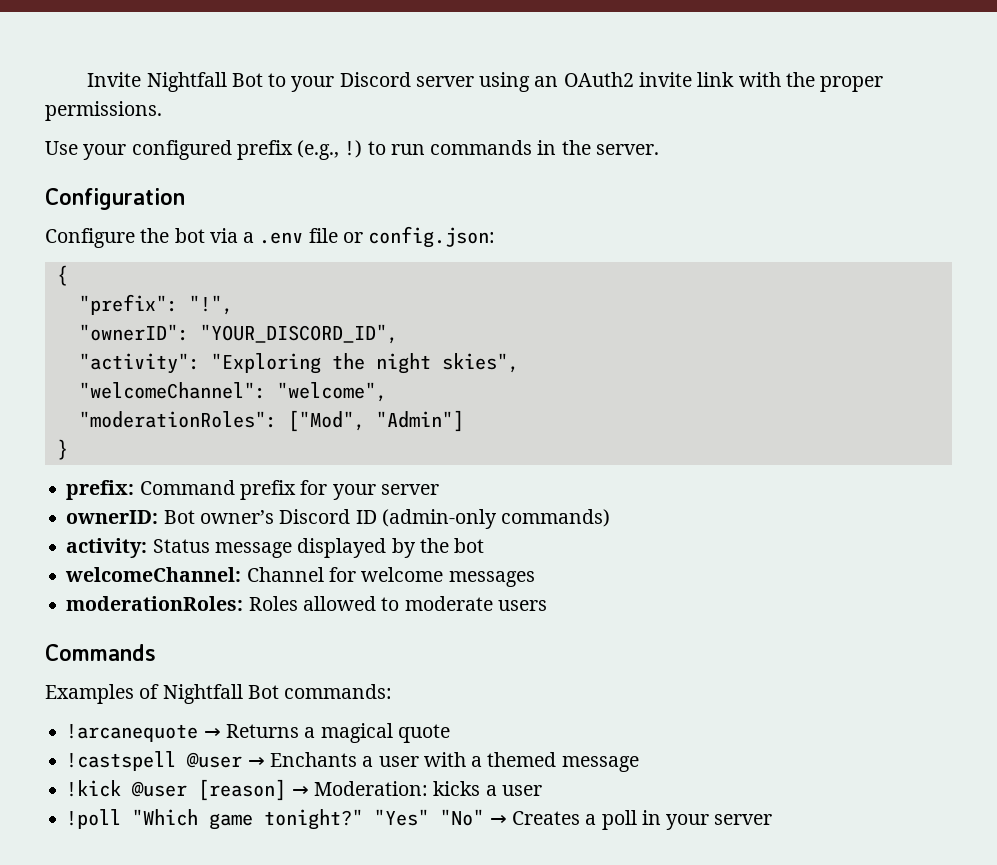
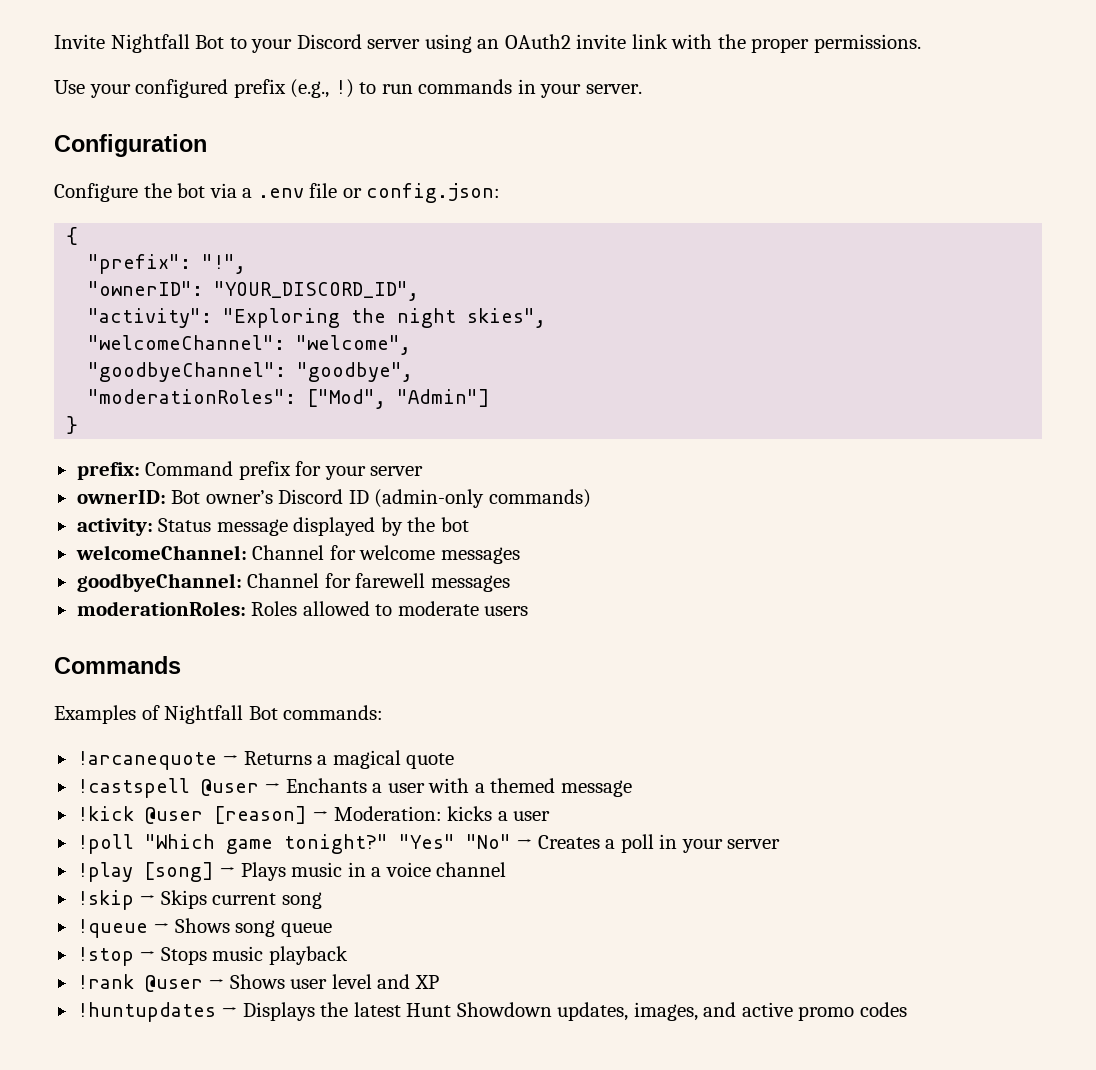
[561,140,591,155] the -> [540,84,582,98] your
(387, 392) none -> [88,362,414,382] // "goodbyeChannel": "goodbye",
(535, 579) none -> [76,573,510,592] // goodbyeChannel: Channel for farewell messages
(773, 819) none -> [76,862,507,882] [76,890,322,910] [76,918,332,938] [76,946,348,966] [76,974,439,992] [76,1002,907,1022] // !play [song] → Plays music in a voice channel // !skip → Skips current song // !queue → Shows song queue // !stop → Stops music playback // !rank @user → Shows user level and XP // !huntupdates → Displays the latest Hunt Showdown updates, images, and active promo codes

